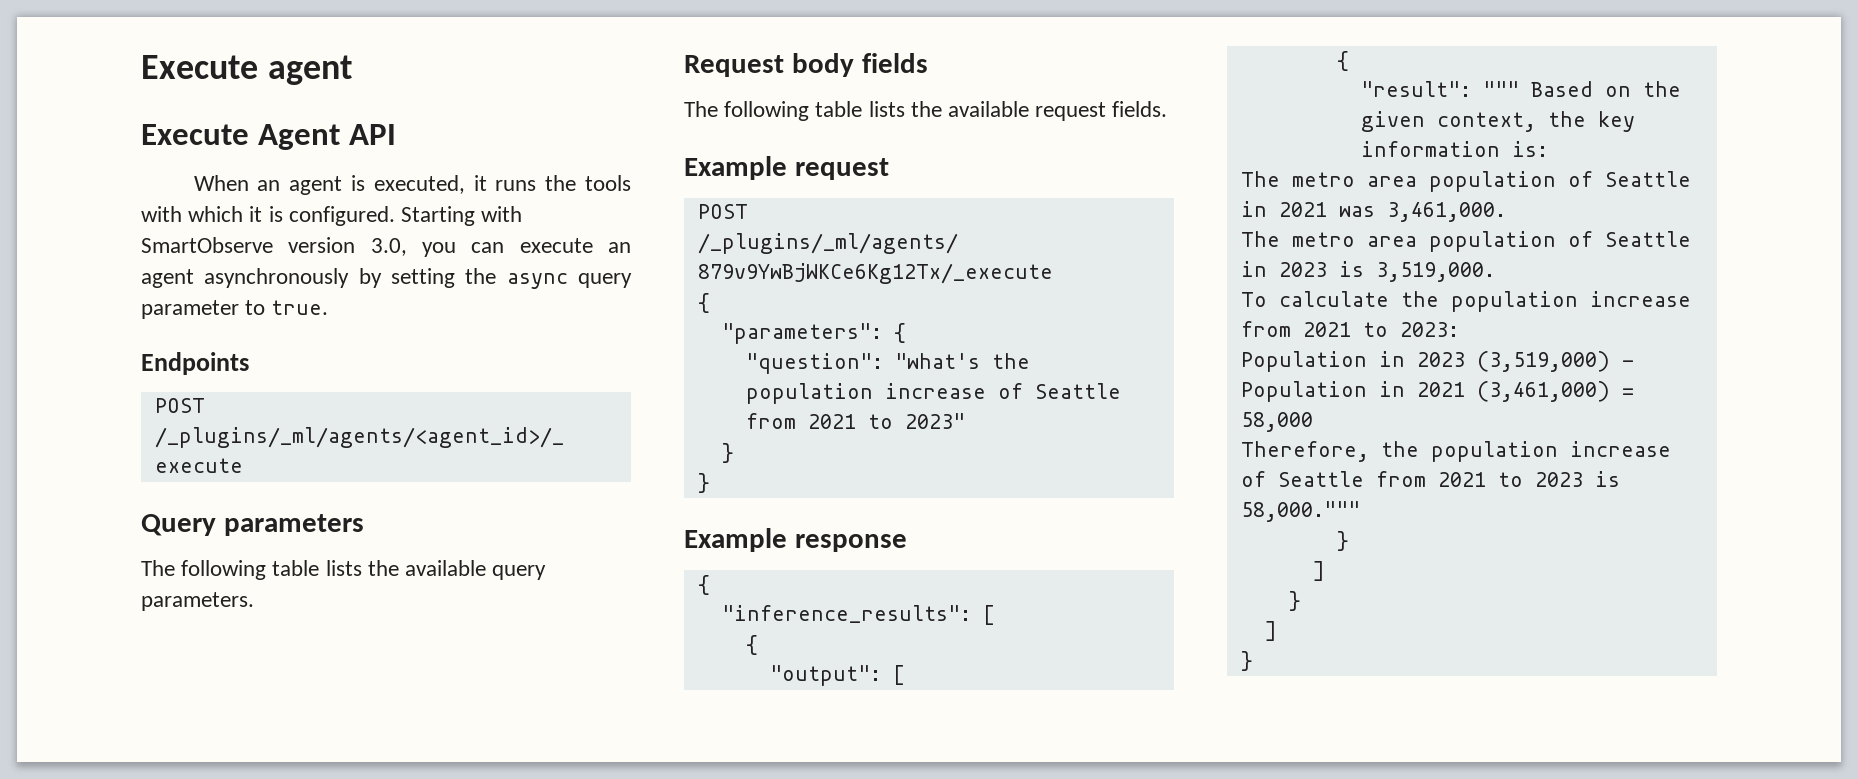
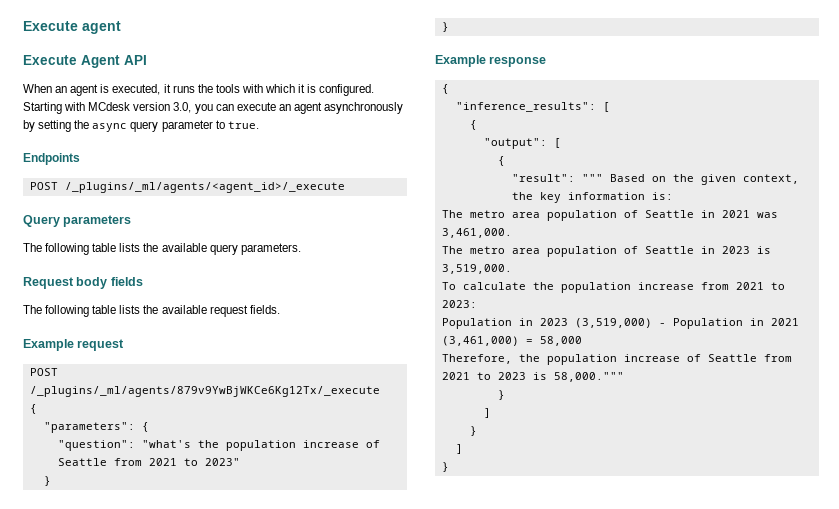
[141,237,273,253] SmartObserve -> [88,102,131,111] MCdesk

